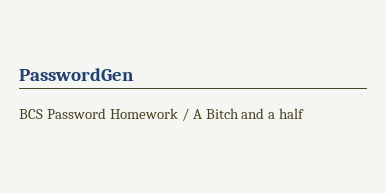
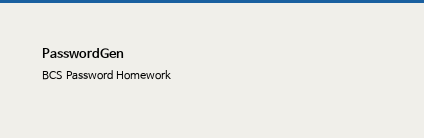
[181,108,305,121] / A Bitch and a half -> (171, 75) none

